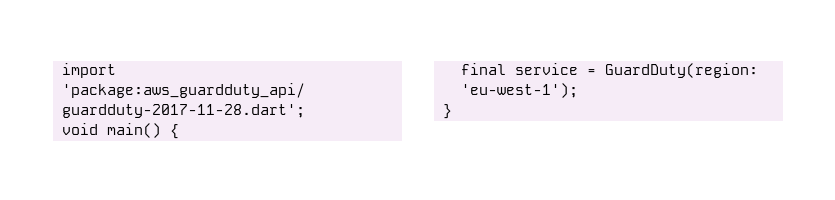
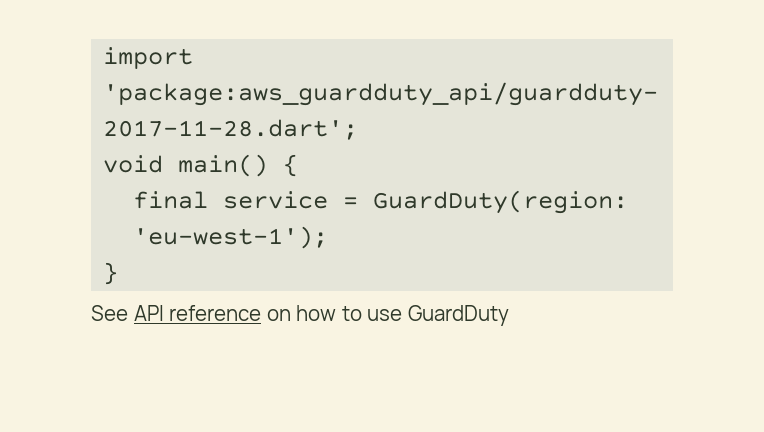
(453, 111) none -> [91,305,509,326] // See API reference on how to use GuardDuty

